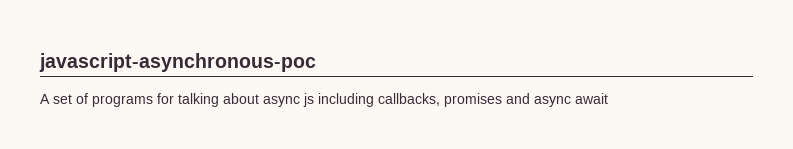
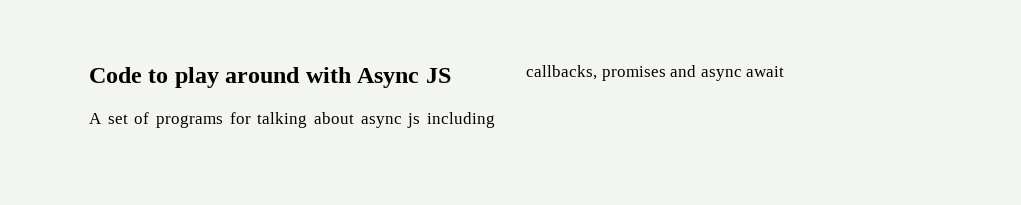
[39,53,316,72] javascript-asynchronous-poc -> [89,67,451,88] Code to play around with Async JS

